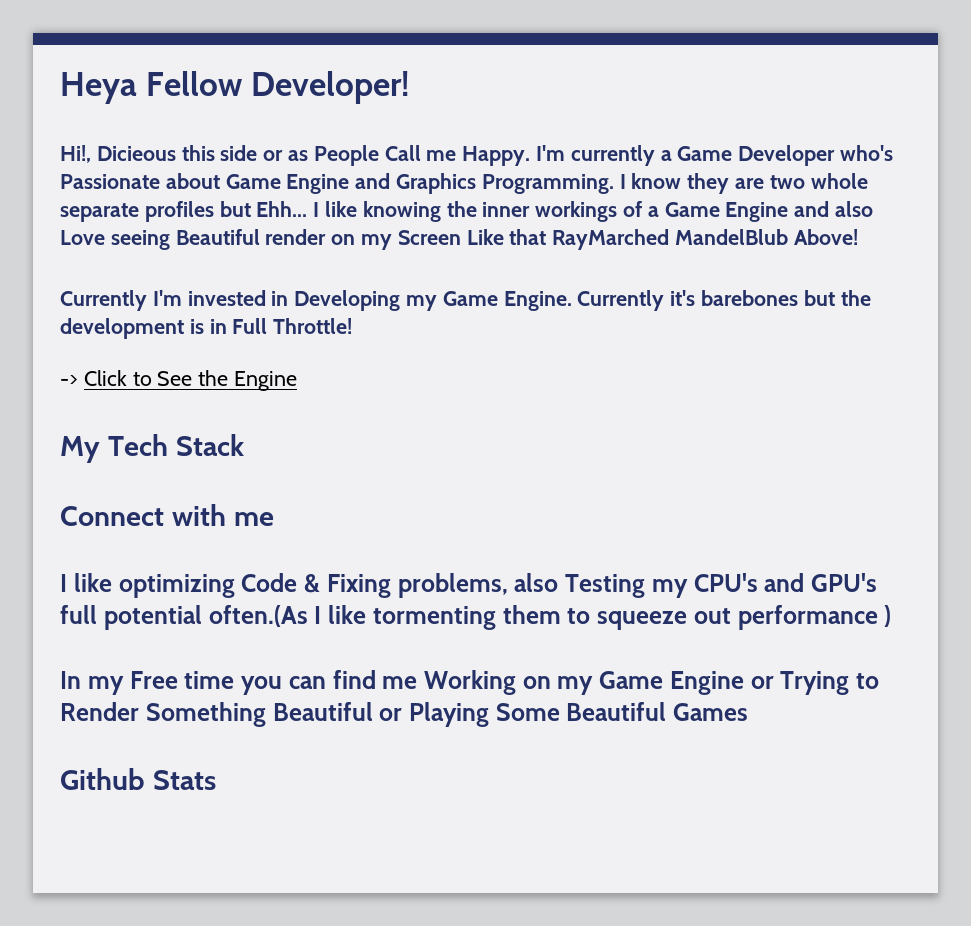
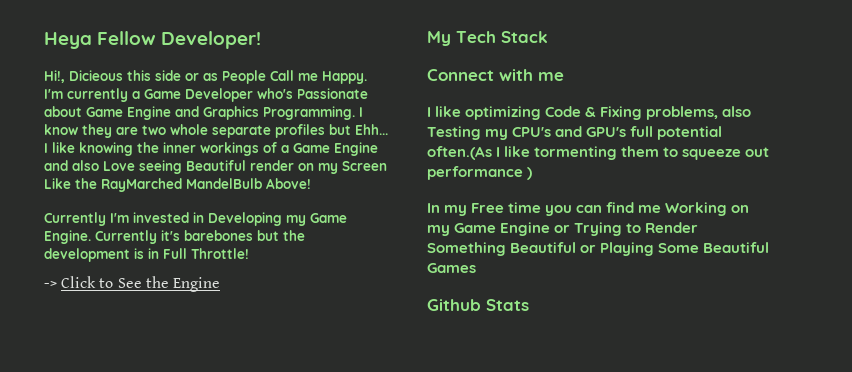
[509,229,789,250] that RayMarched MandelBlub -> [75,178,262,192] the RayMarched MandelBulb

